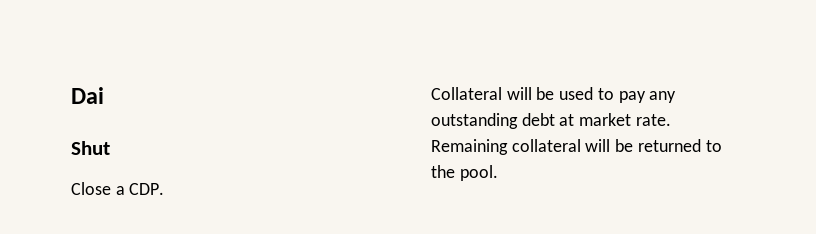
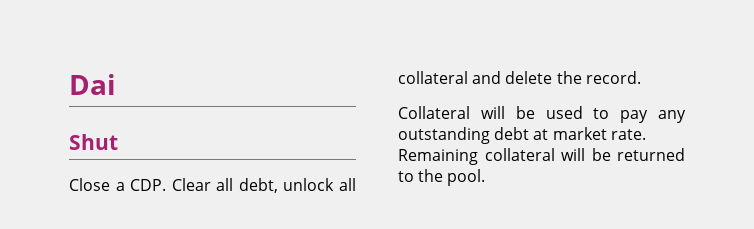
(165, 189) none -> [171,178,357,193] [398,71,641,84] Clear all debt, unlock all collateral and delete the record.

